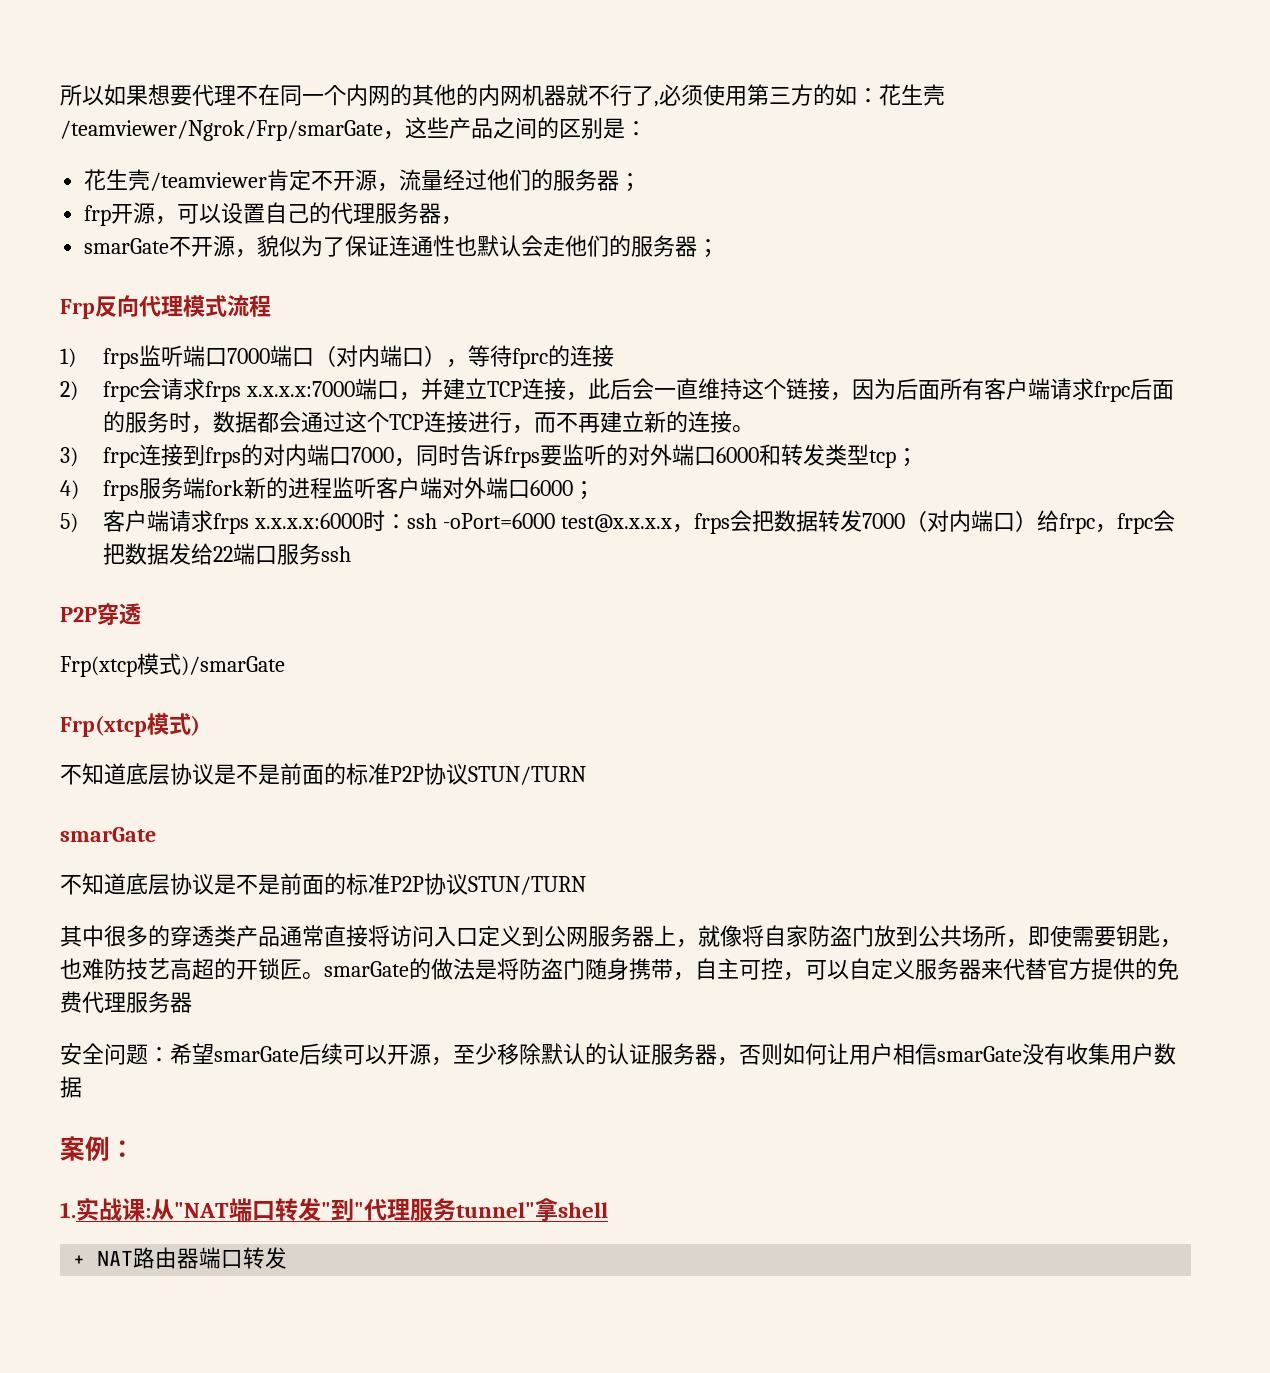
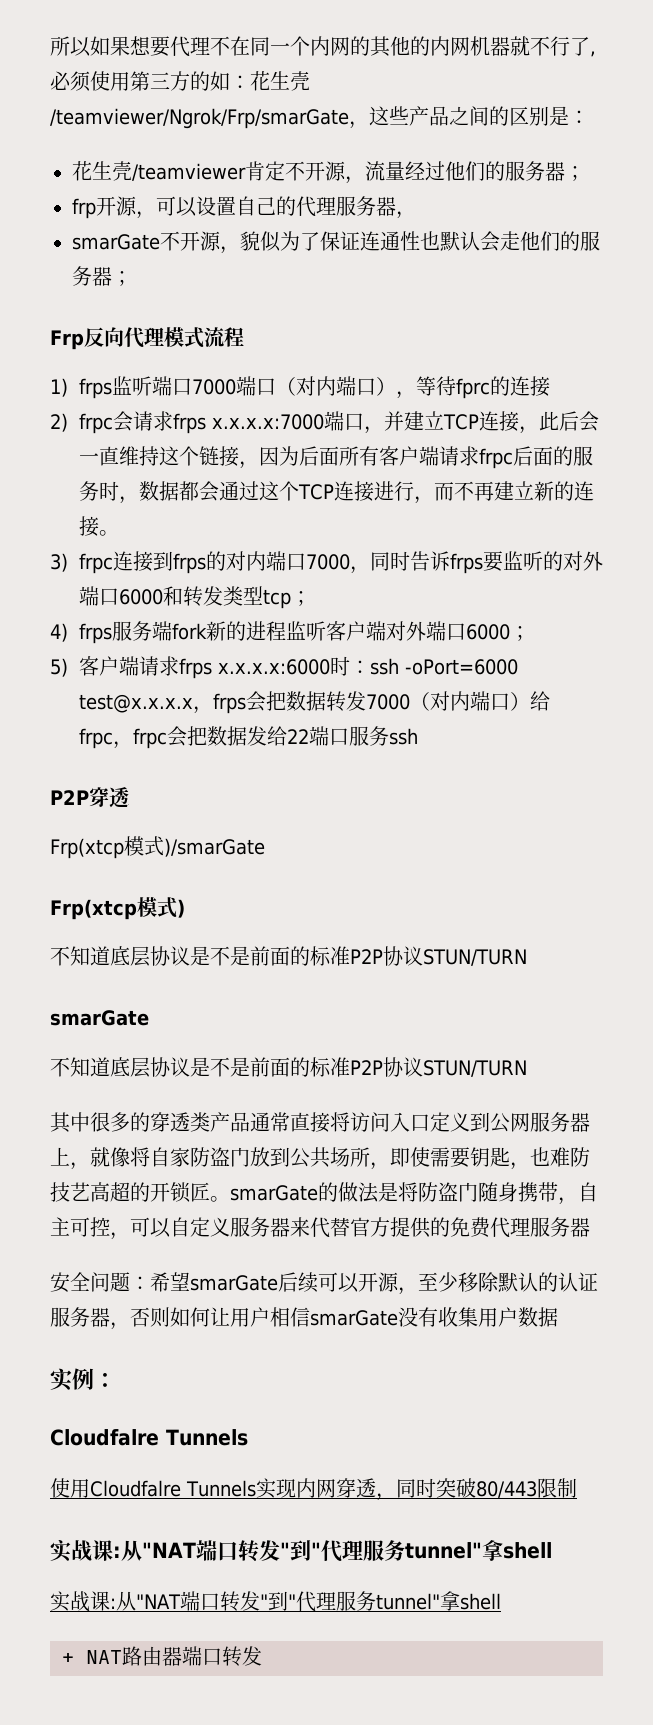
[60,1136,85,1161] 案 -> [50,1368,73,1391] 实
[60,1202,76,1218] 1. -> [50,1429,248,1446] [50,1478,577,1501] [50,1540,552,1562] Cloudfalre Tunnels // 使用Cloudfalre Tunnels实现内网穿透，同时突破80/443限制 // 实战课:从"NAT端口转发"到"代理服务tunnel"拿shell //

